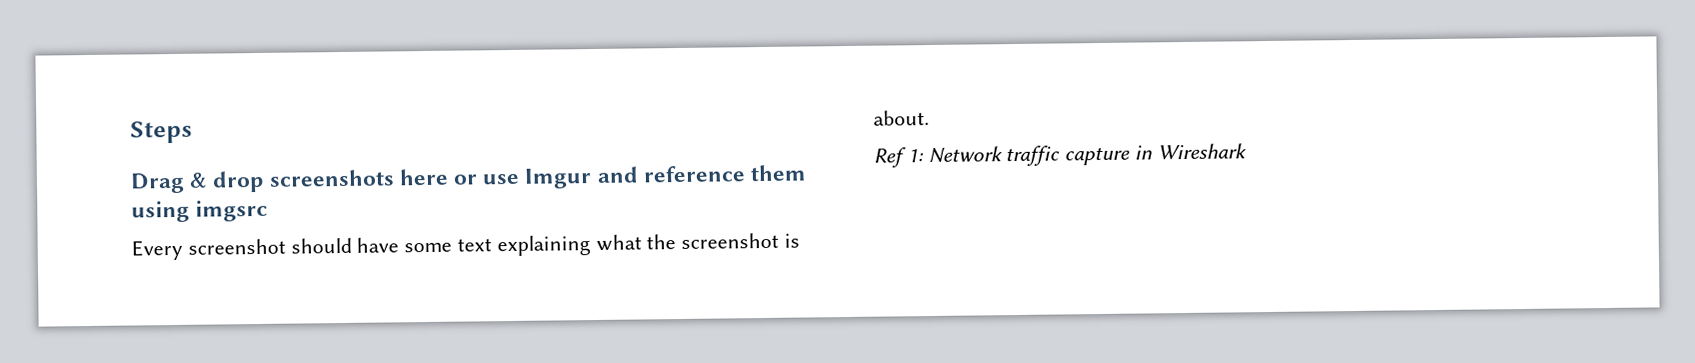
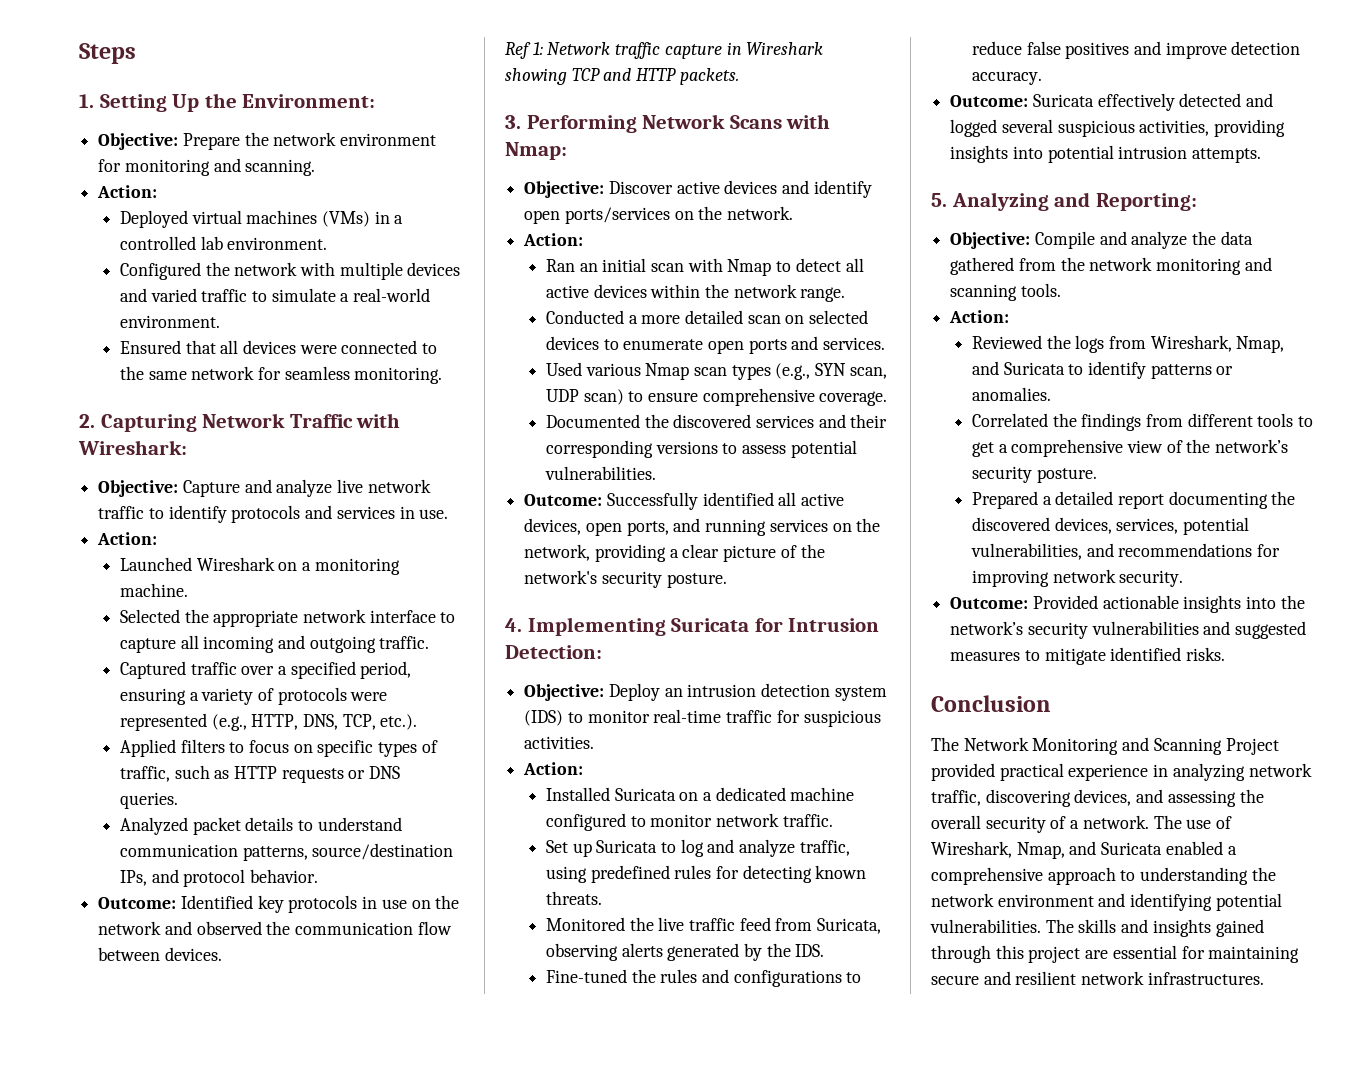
[130,164,807,194] [131,199,269,223] [131,232,801,261] [873,110,930,126] Drag & drop screenshots here or use Imgur and reference them using imgsrc // Every screenshot should have some text explaining what the screenshot is about. -> [79,93,376,112] [98,132,437,150] [98,158,316,176] [97,185,158,198] [119,210,404,228] [119,236,328,250] [119,262,461,280] [119,288,431,302] [119,315,220,328] [119,340,438,354] [119,366,443,384] [79,413,401,432] [78,440,187,455] [98,479,431,497] [98,505,449,523] [97,532,158,545] [119,557,400,575] [119,583,188,597] [119,609,456,627] [119,635,430,653] [119,661,412,679] [119,687,388,705] [119,713,418,731] [119,739,438,757] [119,765,401,783] [119,792,178,809] [119,817,402,835] [119,843,454,861] [119,869,318,887] [98,895,460,913] [98,921,452,935] [98,947,222,961] 1. Setting Up the Environment: // Objective: Prepare the network environment for monitoring and scanning. // Action: // Deployed virtual machines (VMs) in a controlled lab environment. // Configured the network with multiple devices and varied traffic to simulate a real-world environment. // Ensured that all devices were connected to the same network for seamless monitoring. // 2. Capturing Network Traffic with Wireshark: // Objective: Capture and analyze live network traffic to identify protocols and services in use. // Action: // Launched Wireshark on a monitoring machine. // Selected the appropriate network interface to capture all incoming and outgoing traffic. // Captured traffic over a specified period, ensuring a variety of protocols were represented (e.g., HTTP, DNS, TCP, etc.). // Applied filters to focus on specific types of traffic, such as HTTP requests or DNS queries. // Analyzed packet details to understand communication patterns, source/destination IPs, and protocol behavior. // Outcome: Identified key protocols in use on the network and observed the communication flow between devices.
(1247, 151) none -> [505,68,739,85] [505,114,831,133] [505,142,567,160] [524,180,872,198] [524,206,794,224] [523,233,584,246] [545,258,864,276] [545,284,846,302] [545,310,869,324] [545,336,886,354] [545,362,887,380] [545,388,888,406] [545,414,888,428] [545,440,857,458] [544,466,656,480] [524,492,845,510] [524,518,881,536] [524,544,825,562] [524,570,727,588] [505,617,880,636] [505,645,602,659] [524,683,887,701] [524,709,881,727] [524,736,595,749] [523,762,584,775] [545,787,855,801] [545,813,833,831] [545,839,850,857] [545,865,867,883] [545,891,602,905] [545,917,882,934] [545,943,825,961] [545,969,862,987] [971,41,1301,59] [971,71,1042,85] [950,93,1274,111] [950,119,1286,137] [950,145,1262,163] [931,192,1197,211] [950,231,1253,249] [950,257,1272,275] [950,283,1061,301] [949,310,1010,323] [971,335,1285,353] [971,361,1234,379] [971,387,1051,401] [971,413,1314,431] [971,439,1289,457] [971,466,1097,483] [971,491,1296,509] [971,517,1249,535] [970,543,1280,560] [971,569,1184,587] [950,595,1305,613] [950,621,1307,639] [950,647,1226,665] [931,695,1051,712] [931,737,1279,755] [931,763,1312,781] [931,789,1264,807] [931,815,1233,833] [931,841,1237,859] [931,867,1276,885] [931,893,1282,911] [930,919,1264,937] [931,945,1300,963] [931,971,1264,985] showing TCP and HTTP packets. // 3. Performing Network Scans with Nmap: // Objective: Discover active devices and identify open ports/services on the network. // Action: // Ran an initial scan with Nmap to detect all active devices within the network range. // Conducted a more detailed scan on selected devices to enumerate open ports and services. // Used various Nmap scan types (e.g., SYN scan, UDP scan) to ensure comprehensive coverage. // Documented the discovered services and their corresponding versions to assess potential vulnerabilities. // Outcome: Successfully identified all active devices, open ports, and running services on the network, providing a clear picture of the network's security posture. // 4. Implementing Suricata for Intrusion Detection: // Objective: Deploy an intrusion detection system (IDS) to monitor real-time traffic for suspicious activities. // Action: // Installed Suricata on a dedicated machine configured to monitor network traffic. // Set up Suricata to log and analyze traffic, using predefined rules for detecting known threats. // Monitored the live traffic feed from Suricata, observing alerts generated by the IDS. // Fine-tuned the rules and configurations to reduce false positives and improve detection accuracy. // Outcome: Suricata effectively detected and logged several suspicious activities, providing insights into potential intrusion attempts. // 5. Analyzing and Reporting: // Objective: Compile and analyze the data gathered from the network monitoring and scanning tools. // Action: // Reviewed the logs from Wireshark, Nmap, and Suricata to identify patterns or anomalies. // Correlated the findings from different tools to get a comprehensive view of the network’s security posture. // Prepared a detailed report documenting the discovered devices, services, potential vulnerabilities, and recommendations for improving network security. // Outcome: Provided actionable insights into the network’s security vulnerabilities and suggested measures to mitigate identified risks. // Conclusion // The Network Monitoring and Scanning Project provided practical experience in analyzing network traffic, discovering devices, and assessing the overall security of a network. The use of Wireshark, Nmap, and Suricata enabled a comprehensive approach to understanding the network environment and identifying potential vulnerabilities. The skills and insights gained through this project are essential for maintaining secure and resilient network infrastructures.

